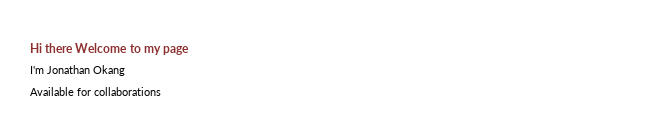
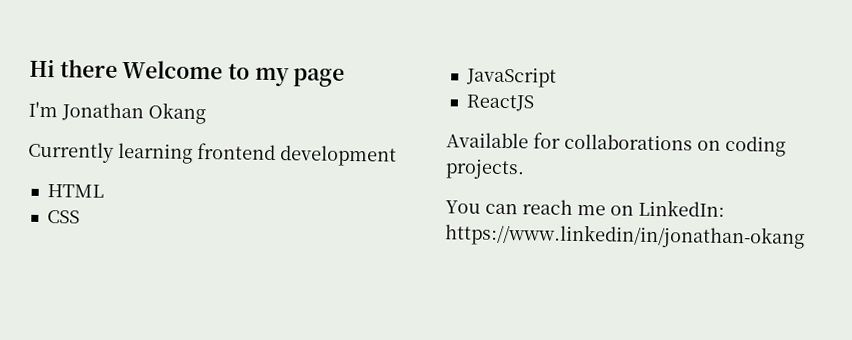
[30,87,161,96] Available for collaborations -> [28,141,397,167] [46,184,104,198] [46,210,80,224] [465,66,557,88] [465,94,534,112] [446,132,786,157] [445,158,525,180] [445,199,725,217] [445,223,805,249] Currently learning frontend development // HTML // CSS // JavaScript // ReactJS // Available for collaborations on coding projects. // You can reach me on LinkedIn: https://www.linkedin/in/jonathan-okang

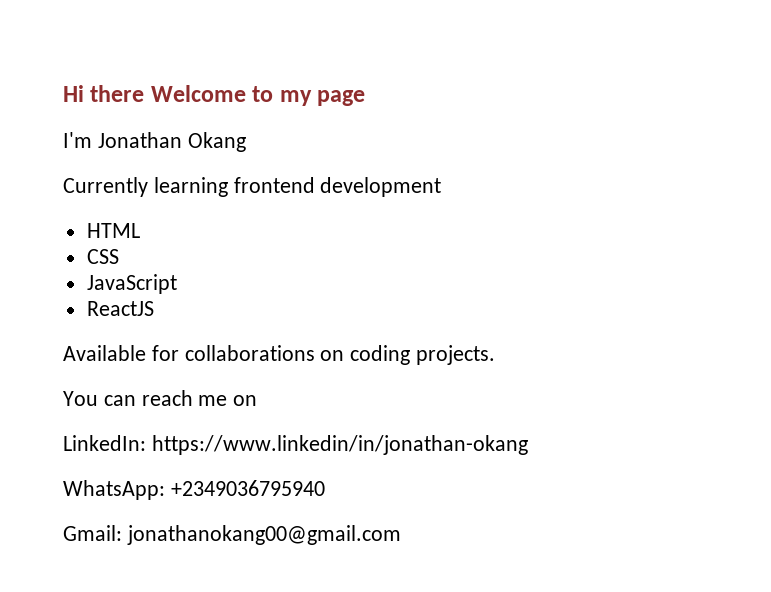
(634, 210) none -> (258, 400) //
(805, 236) none -> [63,480,325,500] [63,525,401,545] // WhatsApp: +2349036795940 // Gmail: jonathanokang00@gmail.com

